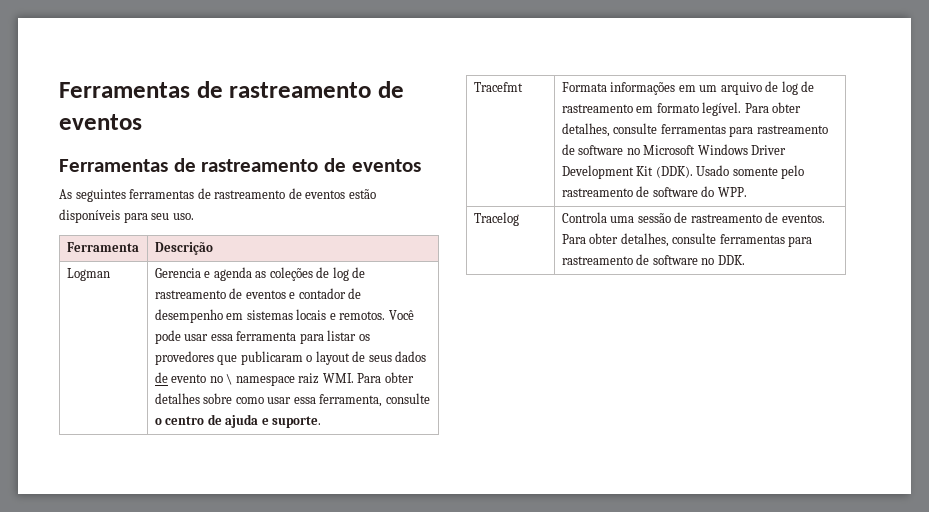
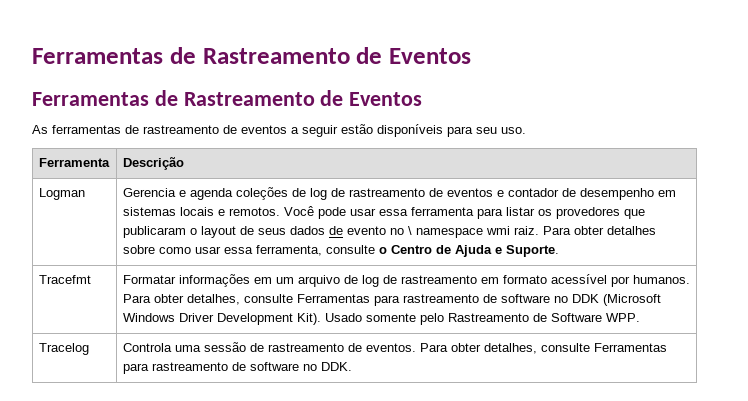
[59,81,404,98] [59,114,142,130] [59,158,421,172] Ferramentas de rastreamento de eventos // Ferramentas de rastreamento de eventos -> [32,47,471,64] [32,90,423,106] Ferramentas de Rastreamento de Eventos // Ferramentas de Rastreamento de Eventos
[75,189,126,202] seguintes -> (48, 129) none
(346, 194) none -> [291,125,338,137] a seguir
[255,271,267,278] as -> (233, 194) none
[298,373,354,384] raiz WMI. -> [485,226,539,235] wmi raiz.
[165,414,322,428] centro de ajuda e suporte. -> [390,245,559,257] Centro de Ajuda e Suporte.
[561,82,607,92] Formata -> [122,275,176,284] Formatar
[702,102,802,116] [561,123,828,137] [561,144,696,155] legível. Para obter detalhes, consulte ferramentas para rastreamento de software no Microsoft -> [550,274,690,287] [122,294,661,306] acessível por humanos. Para obter detalhes, consulte Ferramentas para rastreamento de software no DDK (Microsoft
[636,166,693,178] Kit (DDK). -> [296,313,321,325] Kit).
[561,186,715,197] rastreamento de software do -> [447,313,602,322] Rastreamento de Software
[719,234,785,244] ferramentas -> [593,343,667,352] Ferramentas

